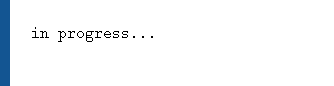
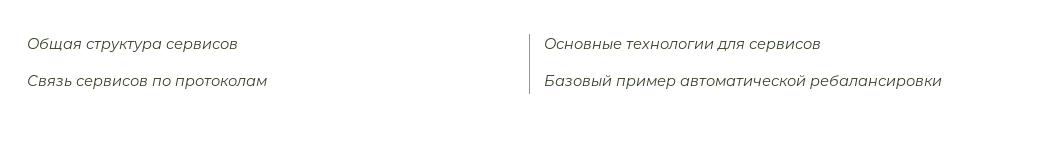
[31,26,157,42] in progress... -> [27,38,238,52] [27,75,267,89] [544,38,821,52] [544,75,942,89] Общая структура сервисов // Связь сервисов по протоколам // Основные технологии для сервисов // Базовый пример автоматической ребалансировки

